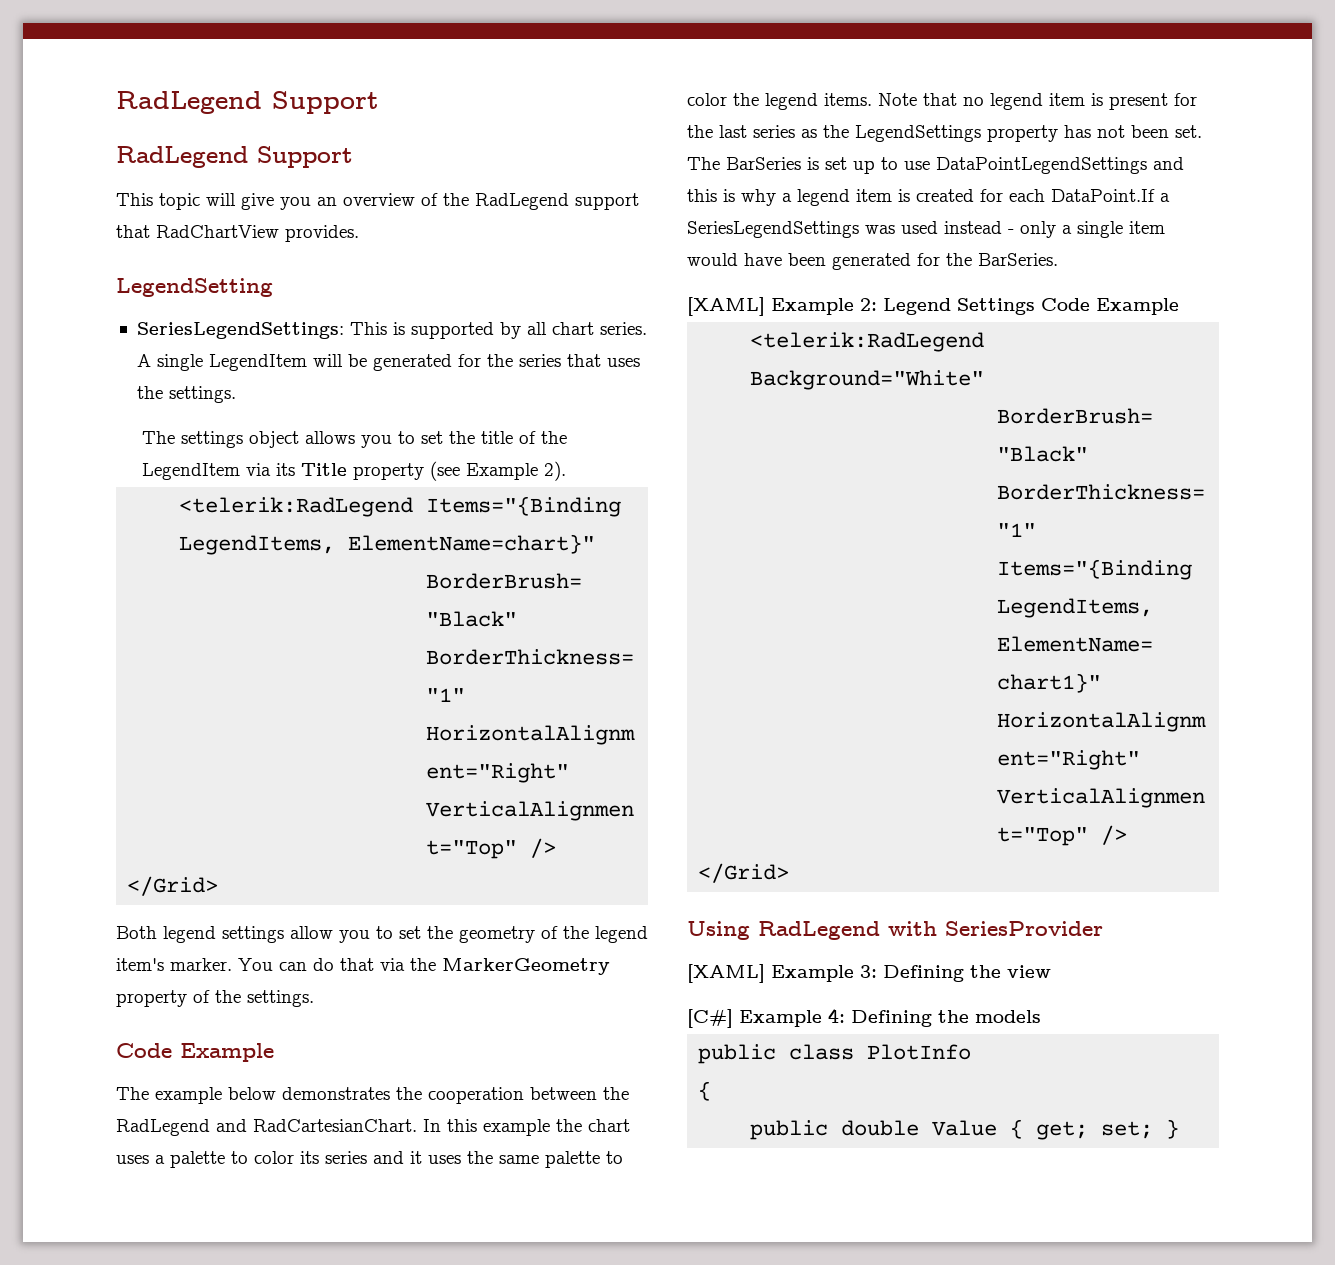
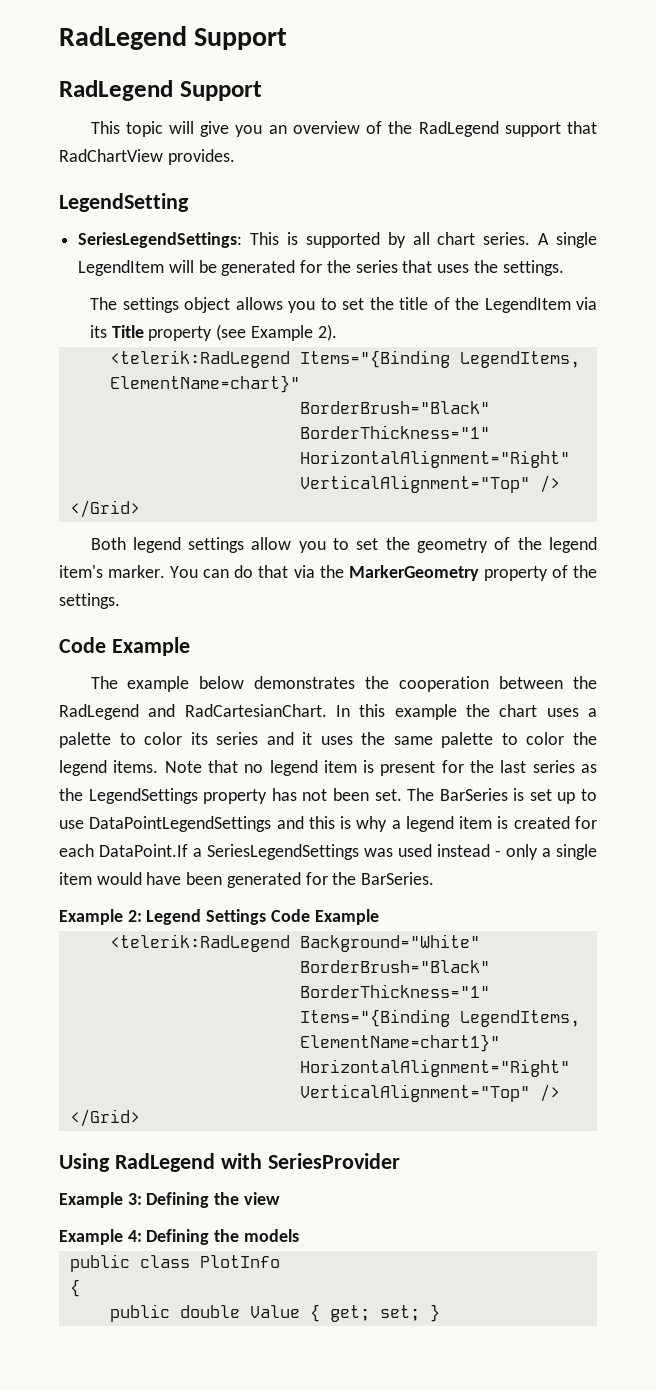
[687,297,765,316] [XAML] -> (435, 878) none
[687,964,765,983] [XAML] -> (400, 1161) none
[687,1009,733,1028] [C#] -> (280, 1198) none

